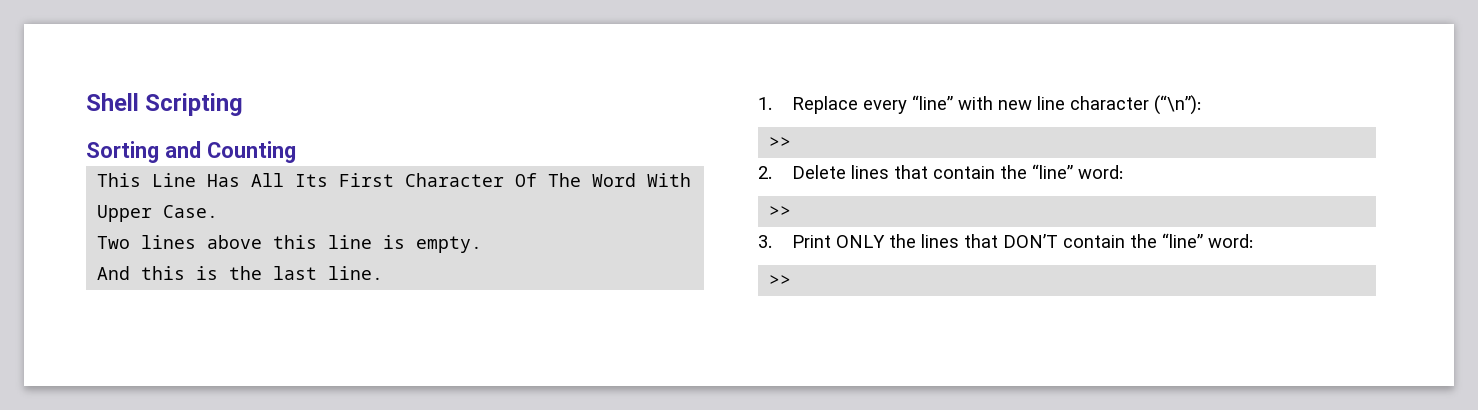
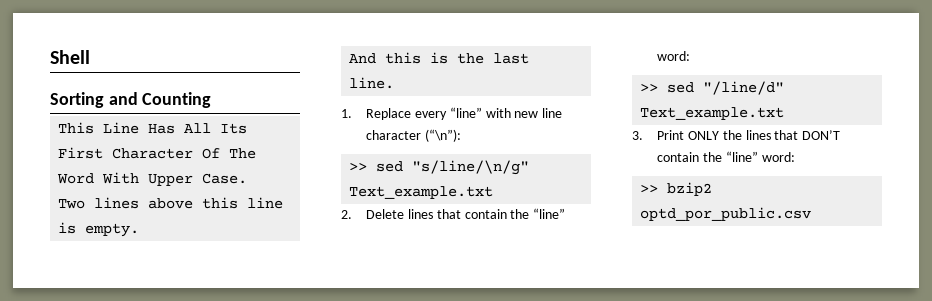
[145,93,244,116] Scripting -> (90, 57) none
(792, 142) none -> [376,160,530,175] [349,186,494,199] sed "s/line/\n/g" Text_example.txt
(792, 211) none -> [667,81,785,95] [640,107,785,120] sed "/line/d" Text_example.txt
(792, 280) none -> [667,182,713,196] [640,207,812,221] bzip2 optd_por_public.csv

